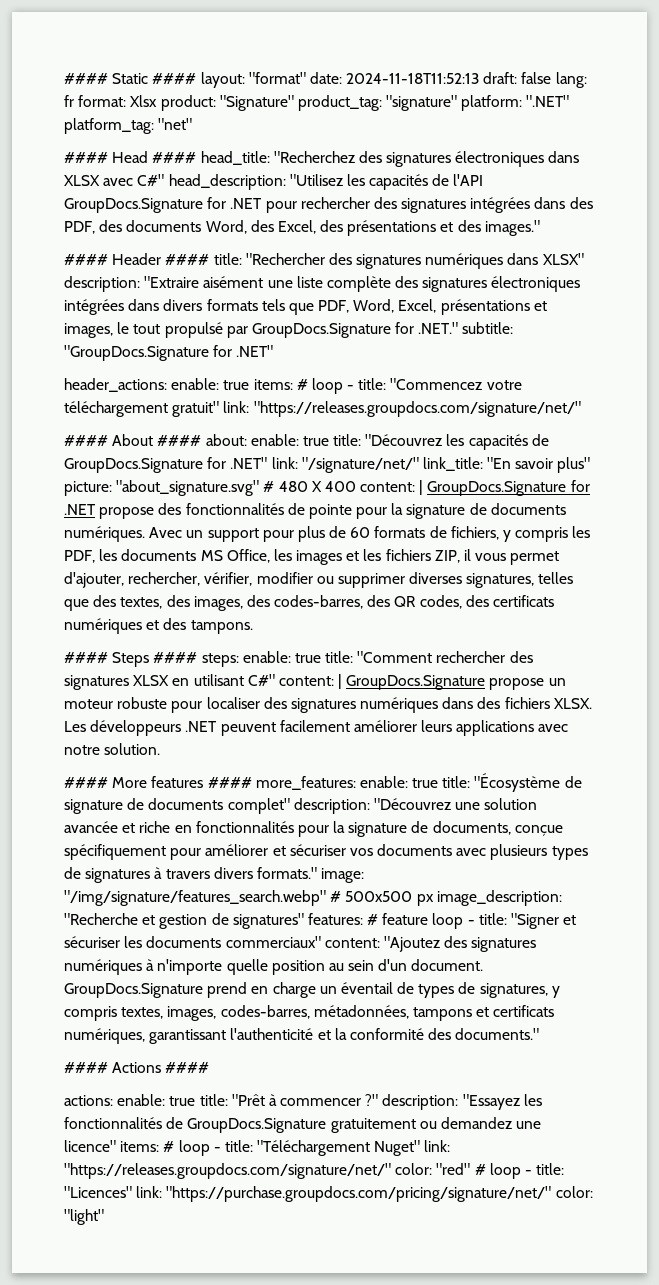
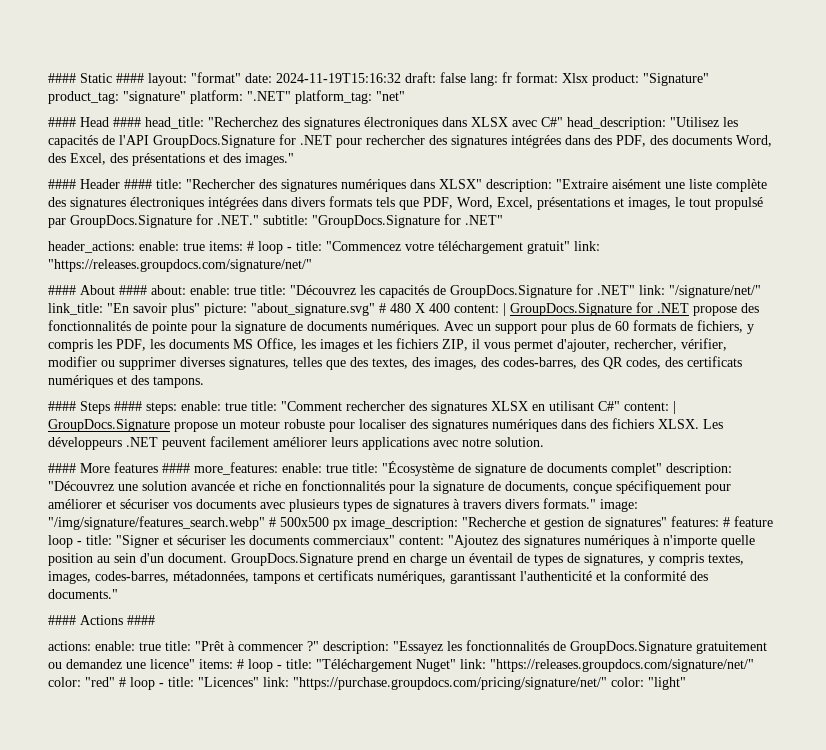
[346,73,480,84] 2024-11-18T11:52:13 -> [276,73,401,83] 2024-11-19T15:16:32

